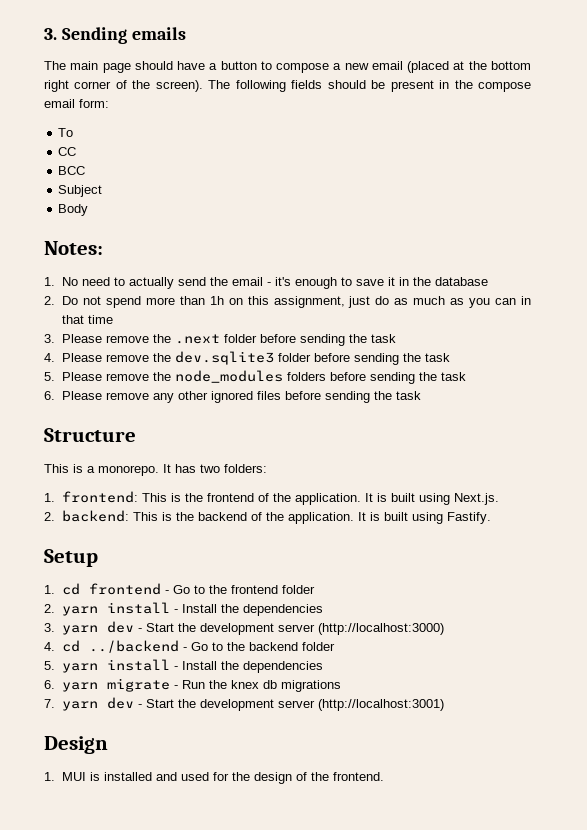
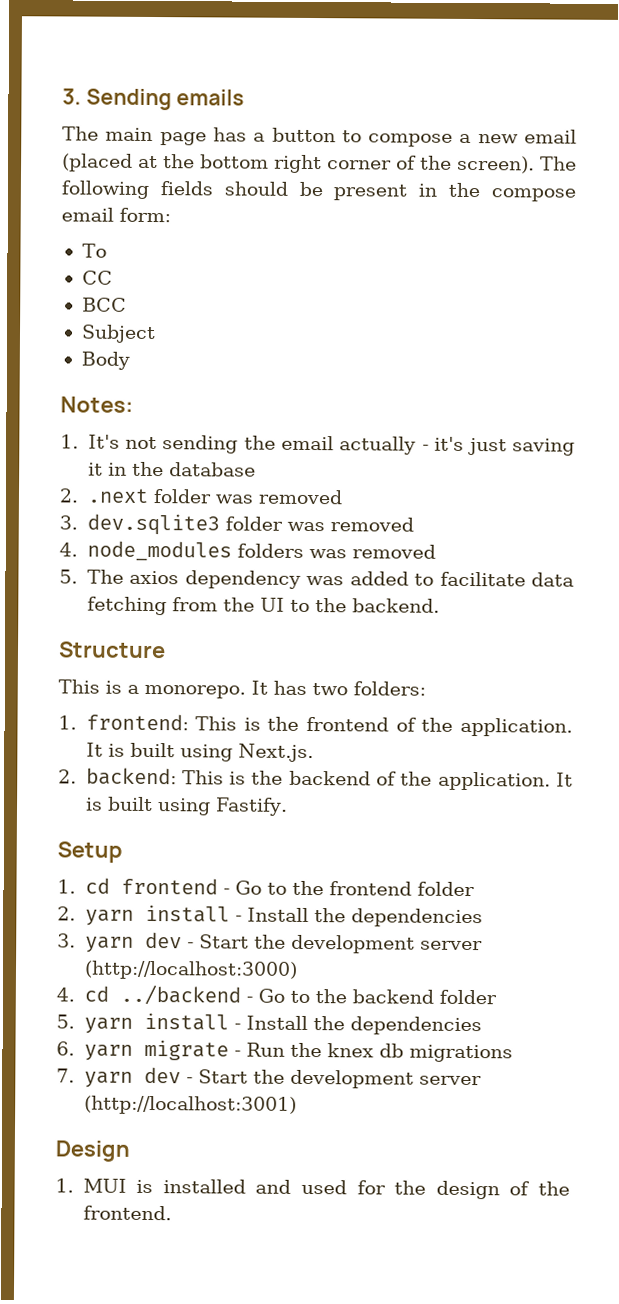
[134,61,206,70] should have -> [212,127,247,142] has
[62,277,207,289] No need to actually send -> [87,434,239,454] It's not sending
(264, 281) none -> [339,436,417,455] actually
[295,277,385,289] enough to save -> [467,437,576,456] just saving
[62,296,532,308] [62,315,114,324] [44,334,397,346] [44,351,451,365] [44,370,467,384] [44,391,422,403] Do not spend more than 1h on this assignment, just do as much as you can in that time // 3. Please remove the .next folder before sending the task // 4. Please remove the dev.sqlite3 folder before sending the task // 5. Please remove the node_modules folders before sending the task // 6. Please remove any other ignored files before sending the task -> [86,488,343,505] [59,513,414,536] [59,540,436,562] [59,569,574,589] [86,596,440,616] .next folder was removed // 3. dev.sqlite3 folder was removed // 4. node_modules folders was removed // 5. The axios dependency was added to facilitate data fetching from the UI to the backend.

